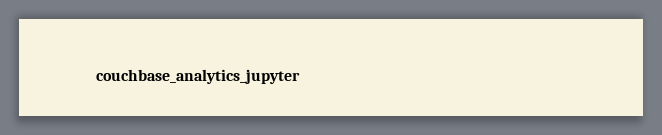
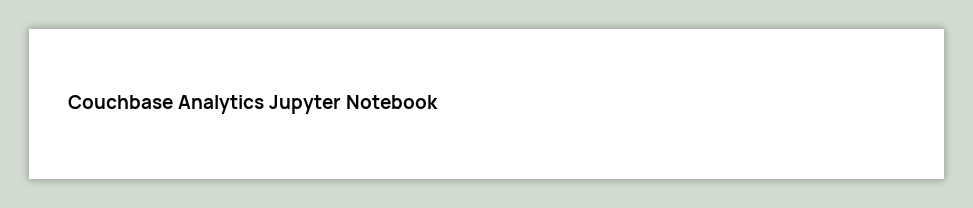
[96,69,300,84] couchbase_analytics_jupyter -> [68,95,439,114] Couchbase Analytics Jupyter Notebook

